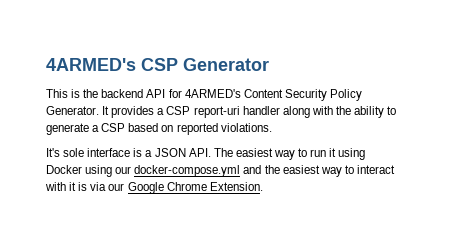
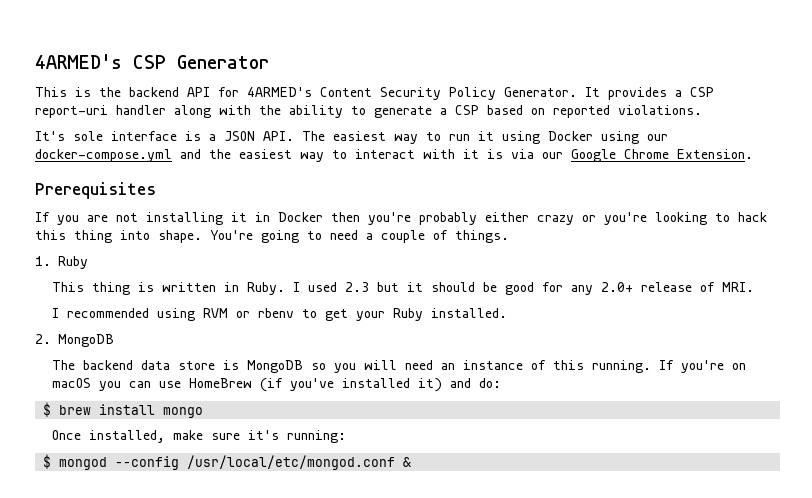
(263, 186) none -> [35,182,156,199] [35,212,767,225] [35,230,509,243] [35,256,88,269] [52,282,755,295] [52,308,508,321] [35,334,114,347] [52,360,747,373] [52,378,502,392] [43,402,204,418] [52,430,347,443] [43,454,412,470] // Prerequisites // If you are not installing it in Docker then you're probably either crazy or you're looking to hack this thing into shape. You're going to need a couple of things. // 1. Ruby // This thing is written in Ruby. I used 2.3 but it should be good for any 2.0+ release of MRI. // I recommended using RVM or rbenv to get your Ruby installed. // 2. MongoDB // The backend data store is MongoDB so you will need an instance of this running. If you're on macOS you can use HomeBrew (if you've installed it) and do: // $ brew install mongo // Once installed, make sure it's running: // $ mongod --config /usr/local/etc/mongod.conf &

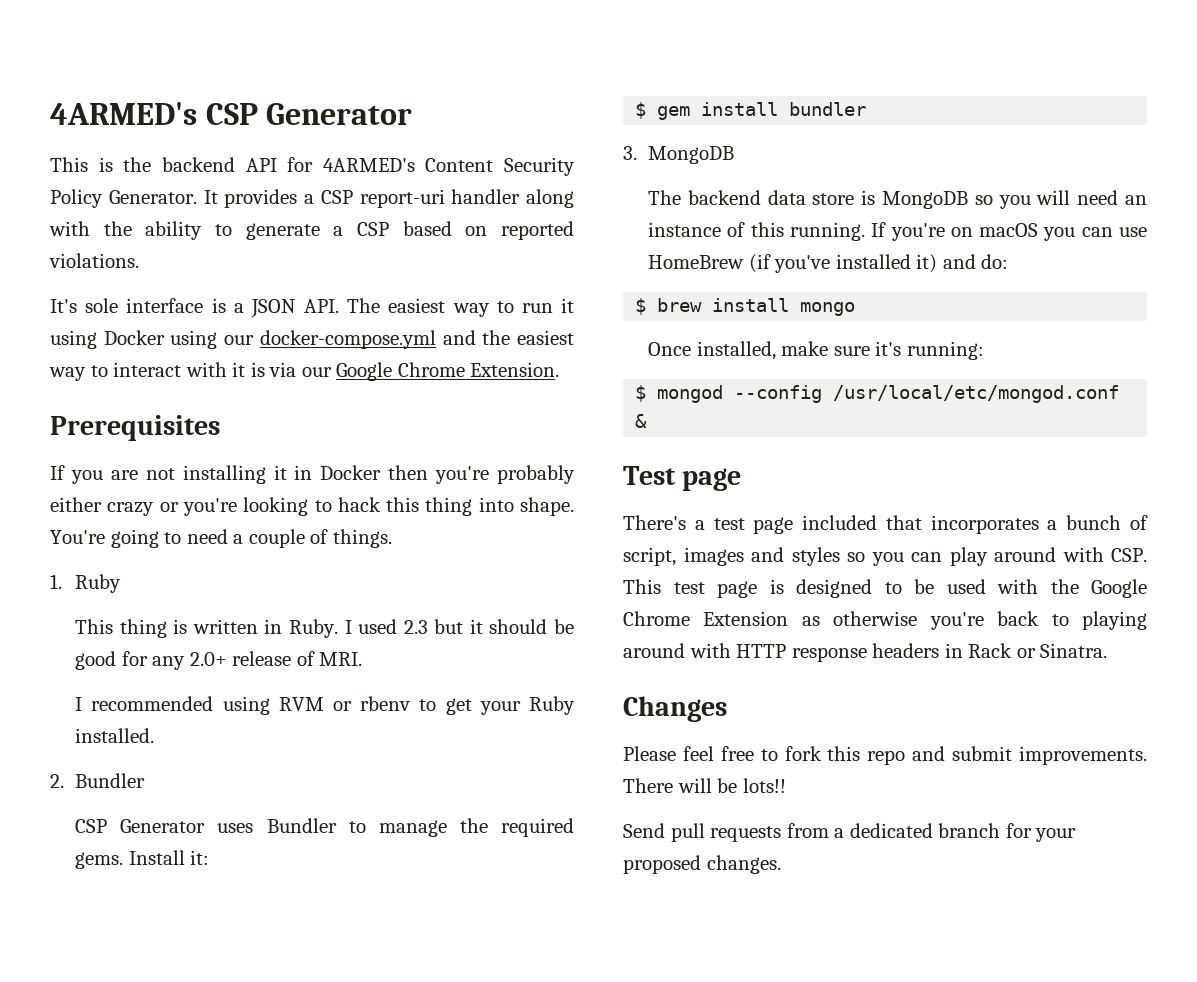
(51, 339) none -> [75,773,146,788] [75,818,574,837] [75,850,210,869] [635,102,867,120] [623,146,637,160] Bundler // CSP Generator uses Bundler to manage the required gems. Install it: // $ gem install bundler // 3.
(412, 462) none -> [623,466,742,491] [623,515,1148,534] [623,547,1147,566] [623,579,1147,598] [623,611,1147,630] [623,643,1108,662] [623,696,727,722] [623,746,1147,765] [623,778,786,793] [623,823,1077,842] [623,855,781,874] // Test page // There's a test page included that incorporates a bunch of script, images and styles so you can play around with CSP. This test page is designed to be used with the Google Chrome Extension as otherwise you're back to playing around with HTTP response headers in Rack or Sinatra. // Changes // Please feel free to fork this repo and submit improvements. There will be lots!! // Send pull requests from a dedicated branch for your proposed changes.

